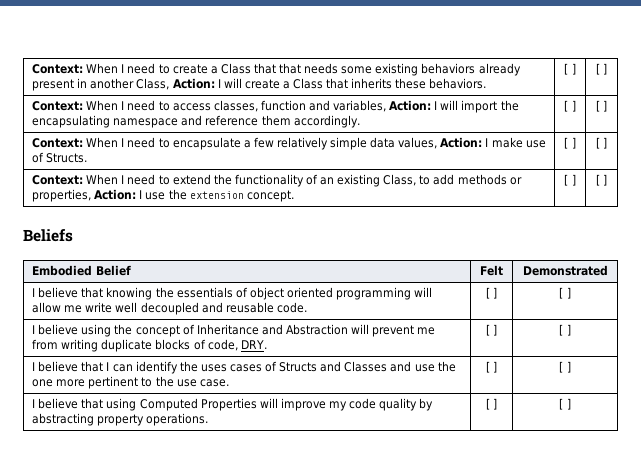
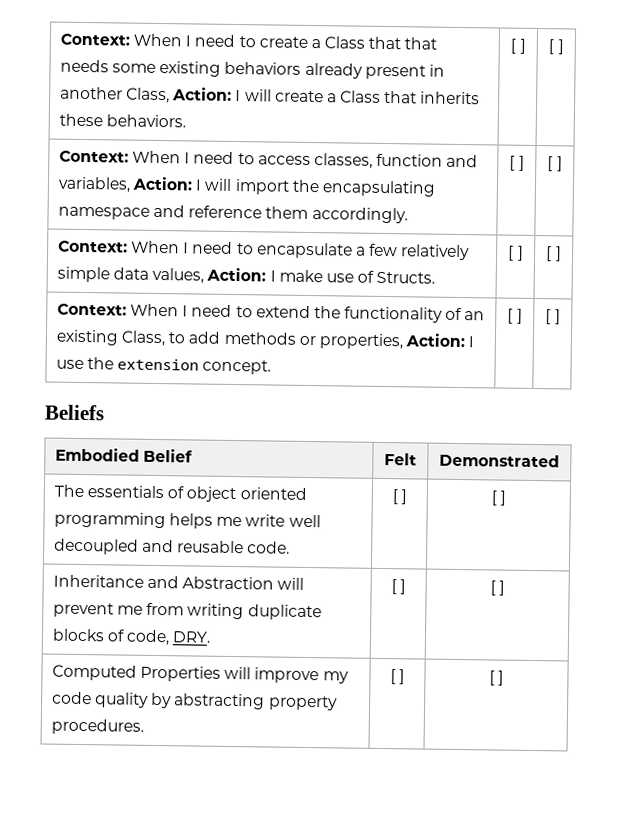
[32,287,174,300] I believe that knowing the -> [53,484,84,498] The
[414,287,433,297] [32,302,62,313] will allow -> [168,513,213,529] helps
[32,324,195,337] I believe using the concept of -> (507, 498) none
[32,361,456,374] [32,376,229,389] [485,361,498,373] [559,361,571,373] [32,398,137,411] I believe that I can identify the uses cases of Structs and Classes and use the one more pertinent to the use case. | [ ] | [ ] // I believe that using -> (506, 588) none
[146,413,209,426] operations. -> [50,718,144,735] procedures.

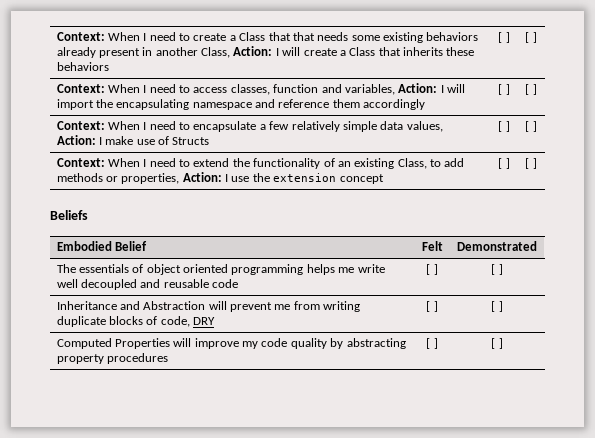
[105,114,186,128] behaviors. -> [56,62,109,71] behaviors
[311,207,408,224] accordingly. -> [363,99,426,110] accordingly
[376,271,436,284] Structs. -> [172,137,210,145] Structs
[202,359,272,375] concept. -> [339,174,384,184] concept
[247,541,291,554] code. -> [212,279,239,288] code
[172,631,212,643] DRY. -> [193,317,216,325] DRY
[50,718,144,735] procedures. -> [106,353,168,364] procedures

